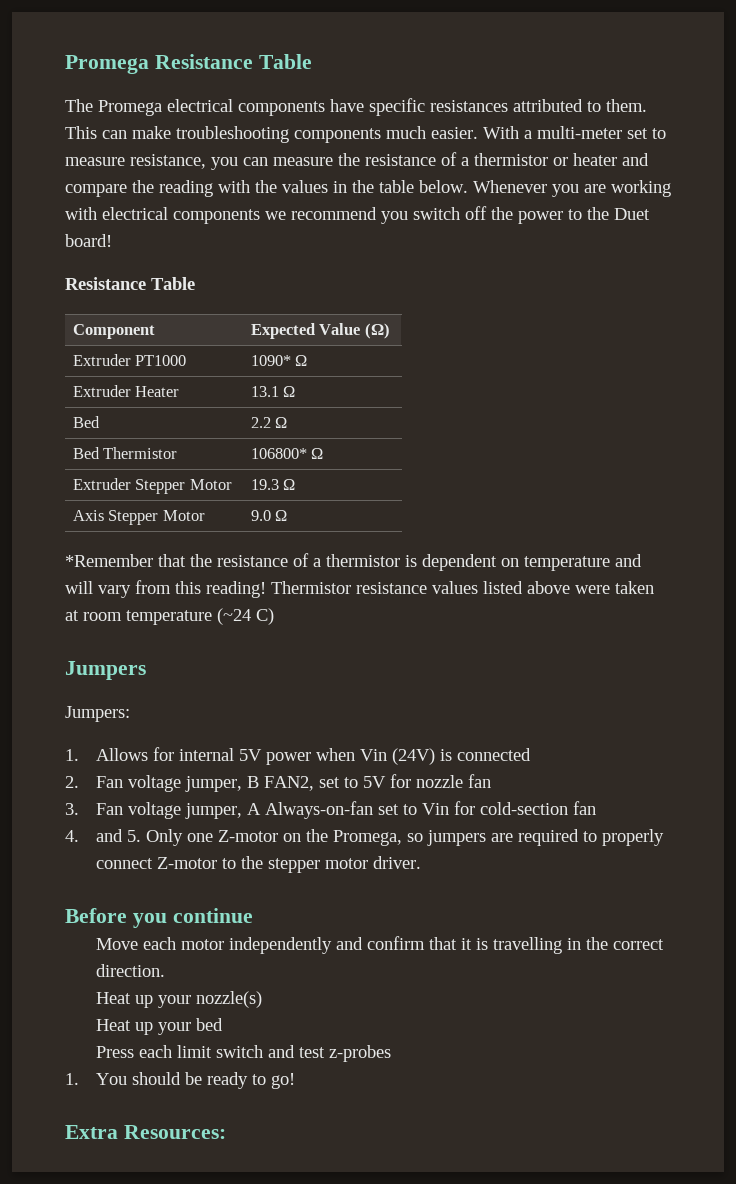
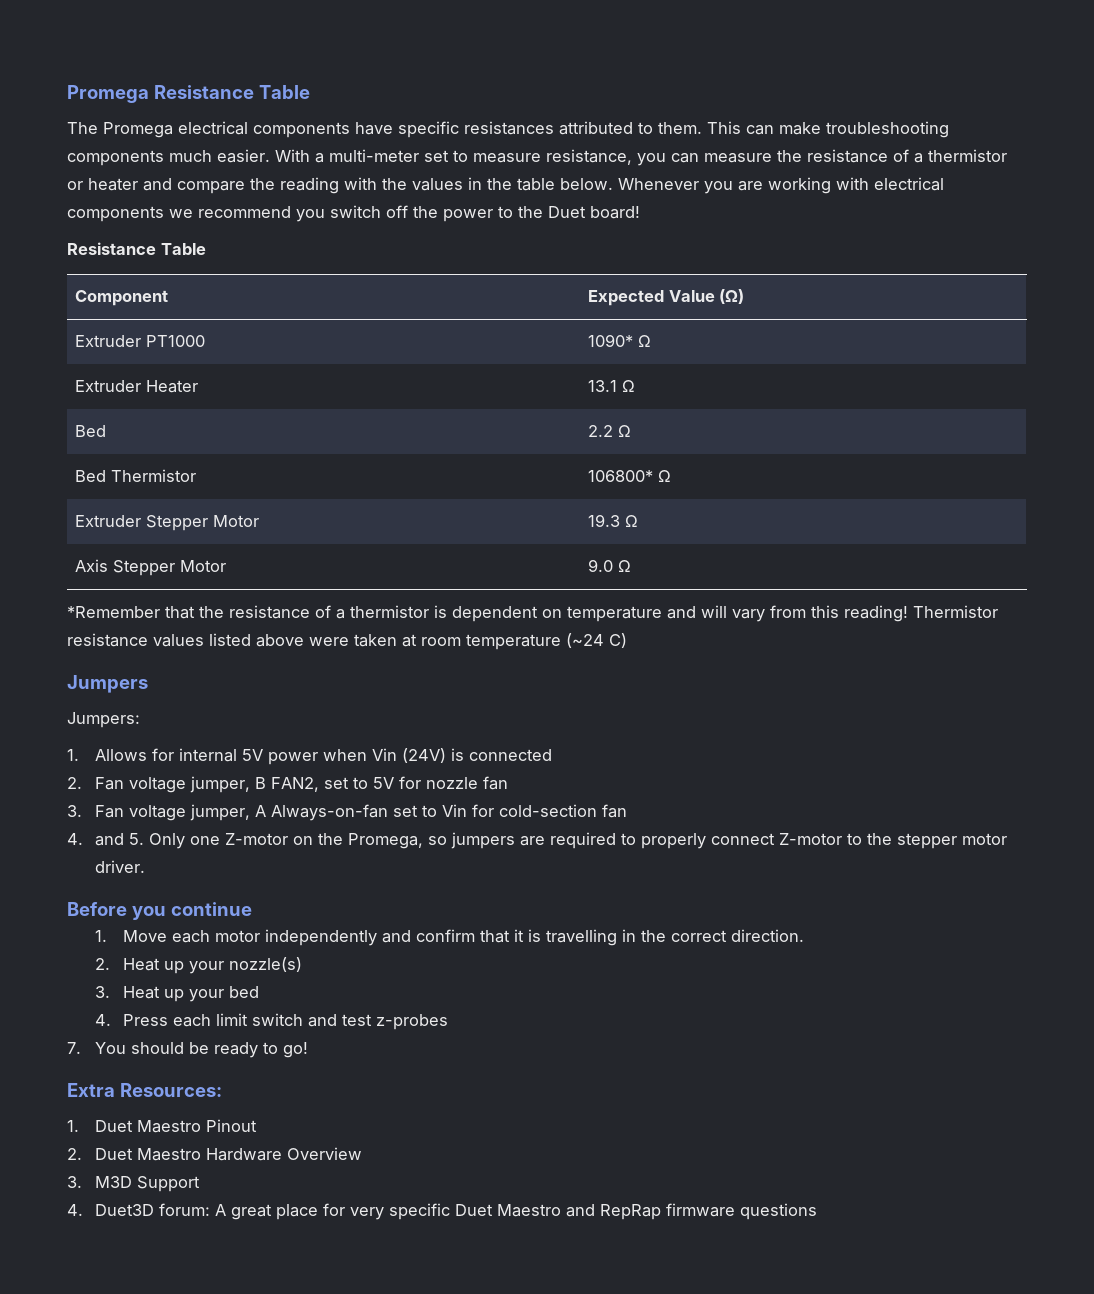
(253, 915) none -> [95,930,108,942] 1.
(166, 970) none -> [95,958,111,970] 2.
(263, 999) none -> [95,986,111,998] 3.
(224, 1024) none -> [95,1014,112,1026] 4.
[65,1073,79,1085] 1. -> [67,1042,81,1054] 7.
(226, 1132) none -> [67,1119,258,1133] [67,1147,363,1161] [67,1176,201,1192] [67,1203,818,1220] // 1. Duet Maestro Pinout // 2. Duet Maestro Hardware Overview // 3. M3D Support // 4. Duet3D forum: A great place for very specific Duet Maestro and RepRap firmware questions

